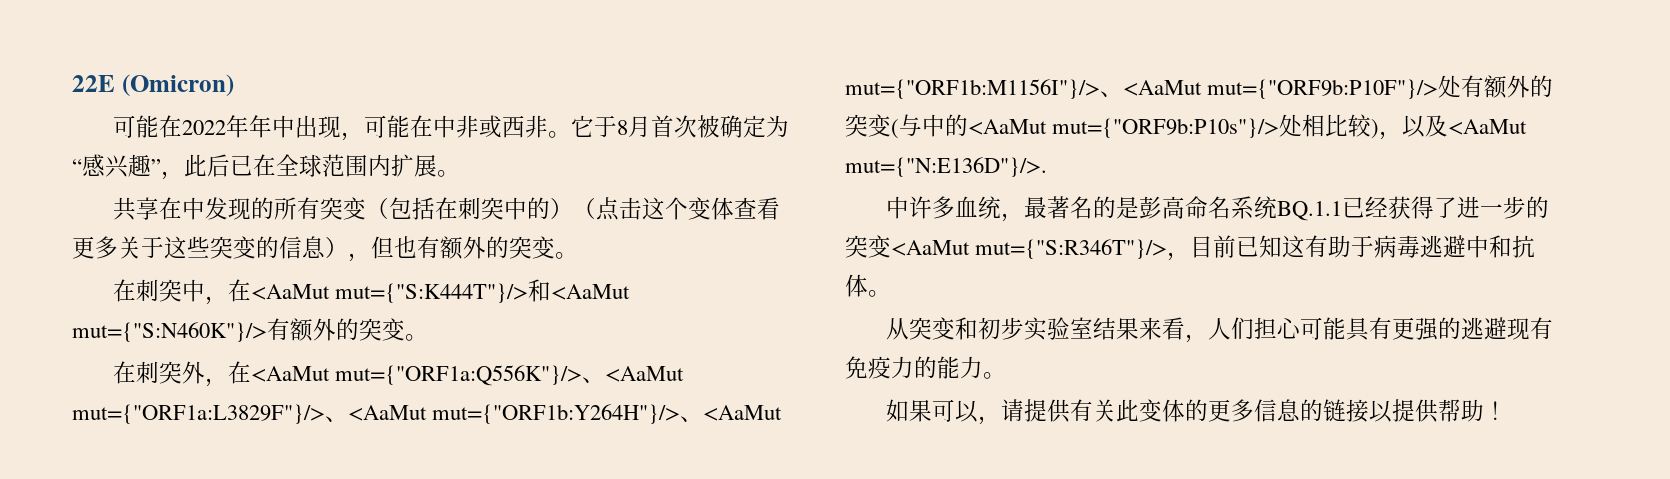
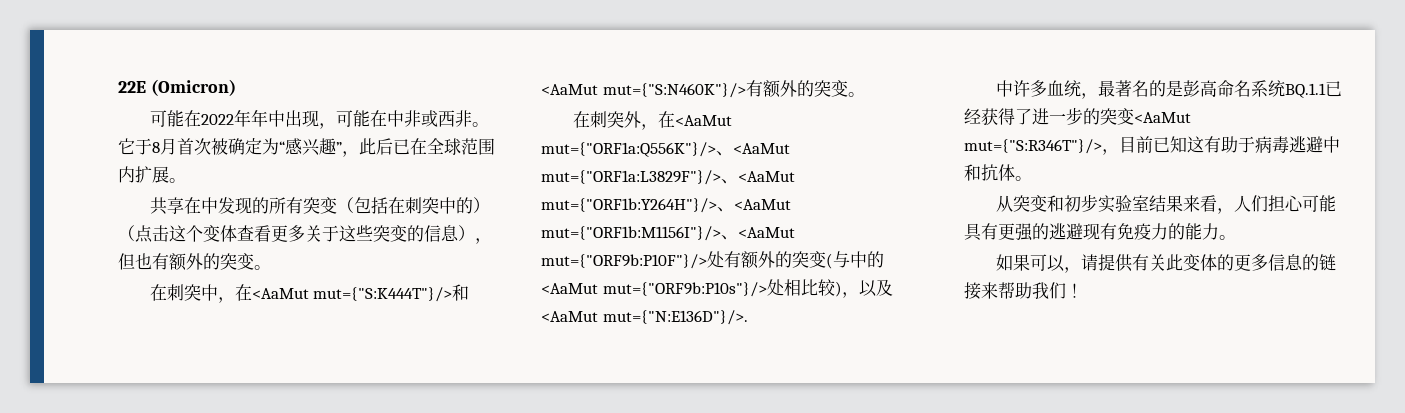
[1369,399,1485,423] 以提供帮助 -> [981,282,1066,299] 来帮助我们

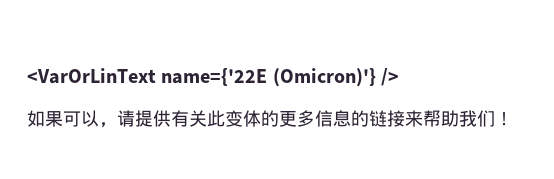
[118,79,236,96] [149,109,489,129] [118,138,495,157] [118,166,186,183] [149,197,490,215] [118,225,492,244] [118,253,271,271] [149,284,470,303] [541,80,865,98] [572,111,732,130] [541,142,790,157] [541,170,795,185] [541,198,791,213] [541,226,795,241] [541,251,884,269] [541,279,893,298] [541,310,748,325] [995,80,1342,99] [964,107,1191,125] [964,136,1340,155] [964,164,1032,181] [995,194,1336,214] [964,223,1236,241] 22E (Omicron) // 可能在2022年年中出现，可能在中非或西非。它于8月首次被确定为“感兴趣”，此后已在全球范围内扩展。 // 共享在中发现的所有突变（包括在刺突中的）（点击这个变体查看更多关于这些突变的信息），但也有额外的突变。 // 在刺突中，在<AaMut mut={"S:K444T"}/>和<AaMut mut={"S:N460K"}/>有额外的突变。 // 在刺突外，在<AaMut mut={"ORF1a:Q556K"}/>、<AaMut mut={"ORF1a:L3829F"}/>、<AaMut mut={"ORF1b:Y264H"}/>、<AaMut mut={"ORF1b:M1156I"}/>、<AaMut mut={"ORF9b:P10F"}/>处有额外的突变(与中的<AaMut mut={"ORF9b:P10s"}/>处相比较)，以及<AaMut mut={"N:E136D"}/>. // 中许多血统，最著名的是彭高命名系统BQ.1.1已经获得了进一步的突变<AaMut mut={"S:R346T"}/>，目前已知这有助于病毒逃避中和抗体。 // 从突变和初步实验室结果来看，人们担心可能具有更强的逃避现有免疫力的能力。 -> [27,68,400,87] <VarOrLinText name={'22E (Omicron)'} />

